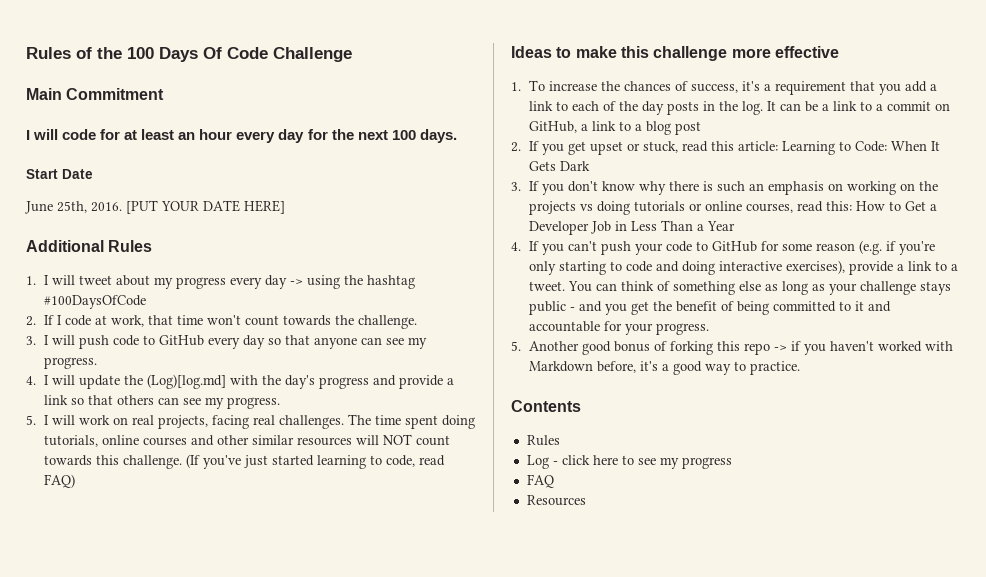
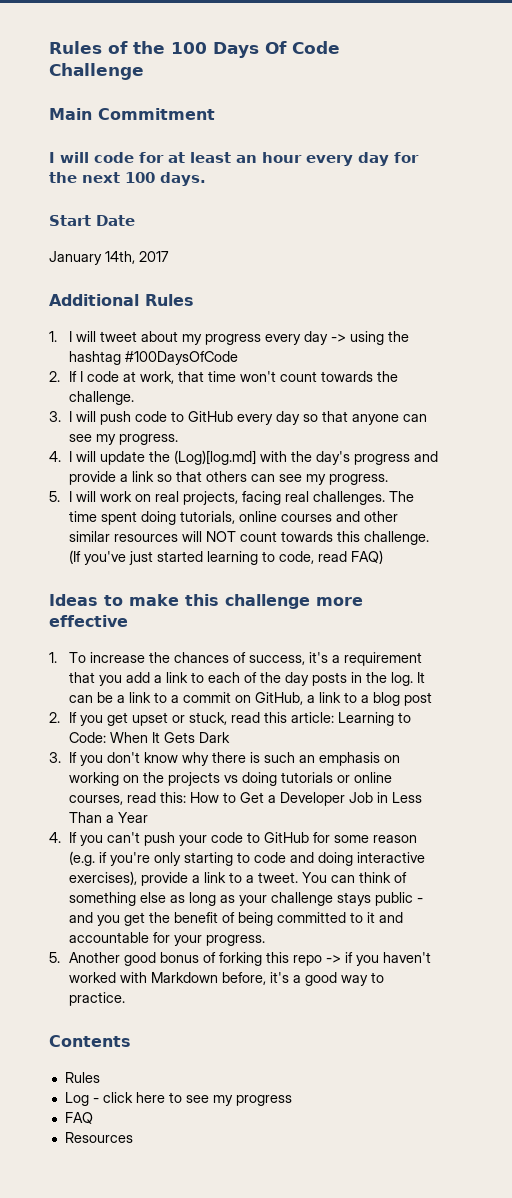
[25,200,285,214] June 25th, 2016. [PUT YOUR DATE HERE] -> [49,251,169,265] January 14th, 2017

